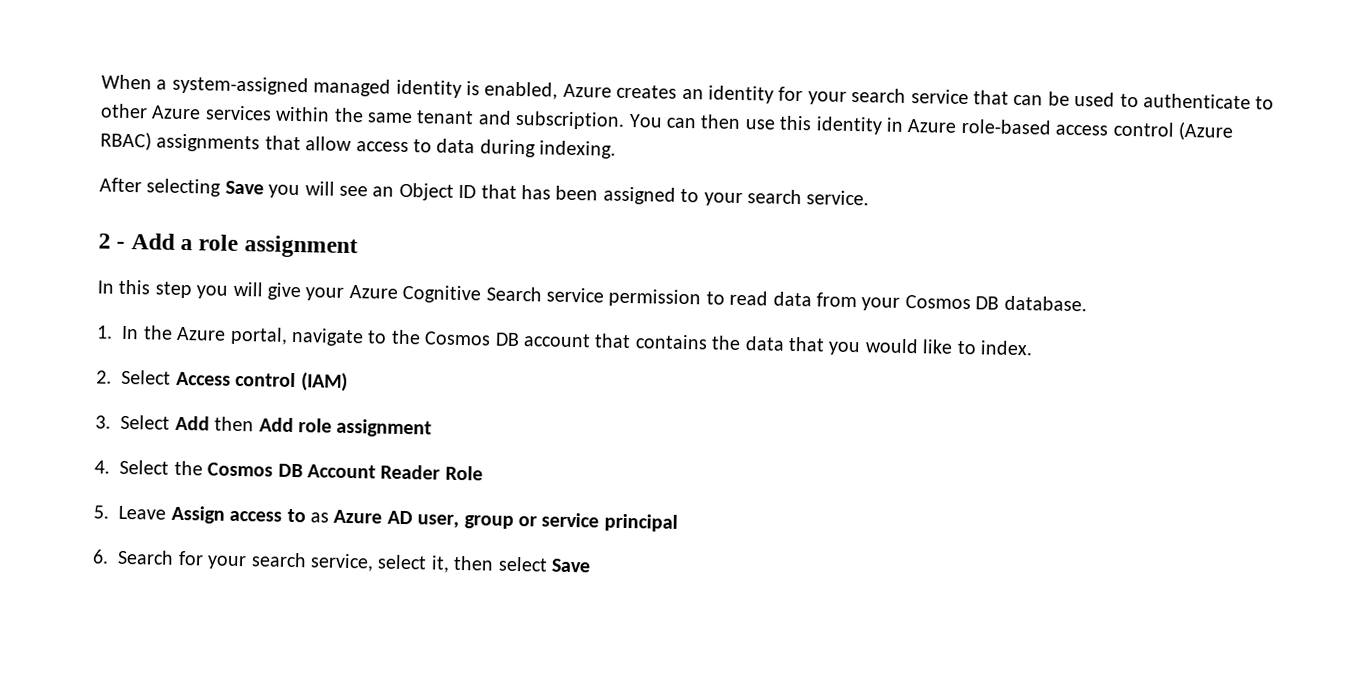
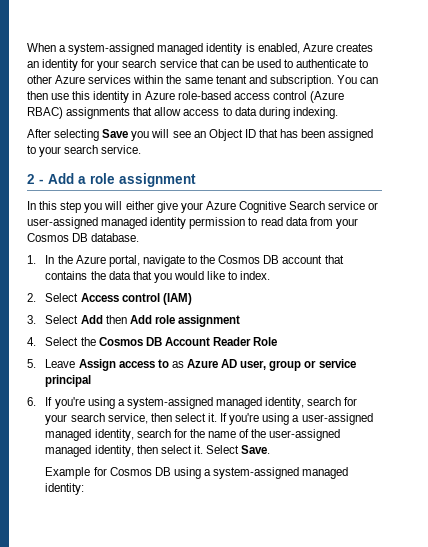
(263, 289) none -> [125,201,154,210] either
(604, 295) none -> [368,202,379,210] [27,217,187,229] or user-assigned managed identity
[117,549,592,573] Search for your search service, select it, then select Save -> [45,397,358,409] [45,413,373,425] [45,429,341,441] [45,445,271,457] [45,467,349,479] [45,483,85,495] If you're using a system-assigned managed identity, search for your search service, then select it. If you're using a user-assigned managed identity, search for the name of the user-assigned managed identity, then select it. Select Save. // Example for Cosmos DB using a system-assigned managed identity:

